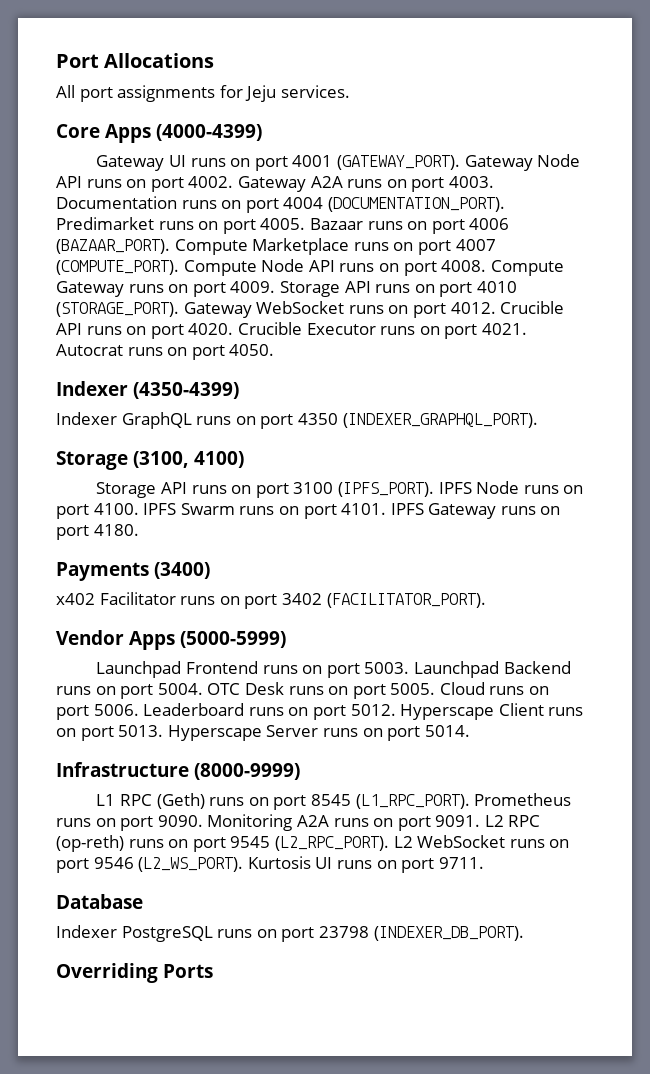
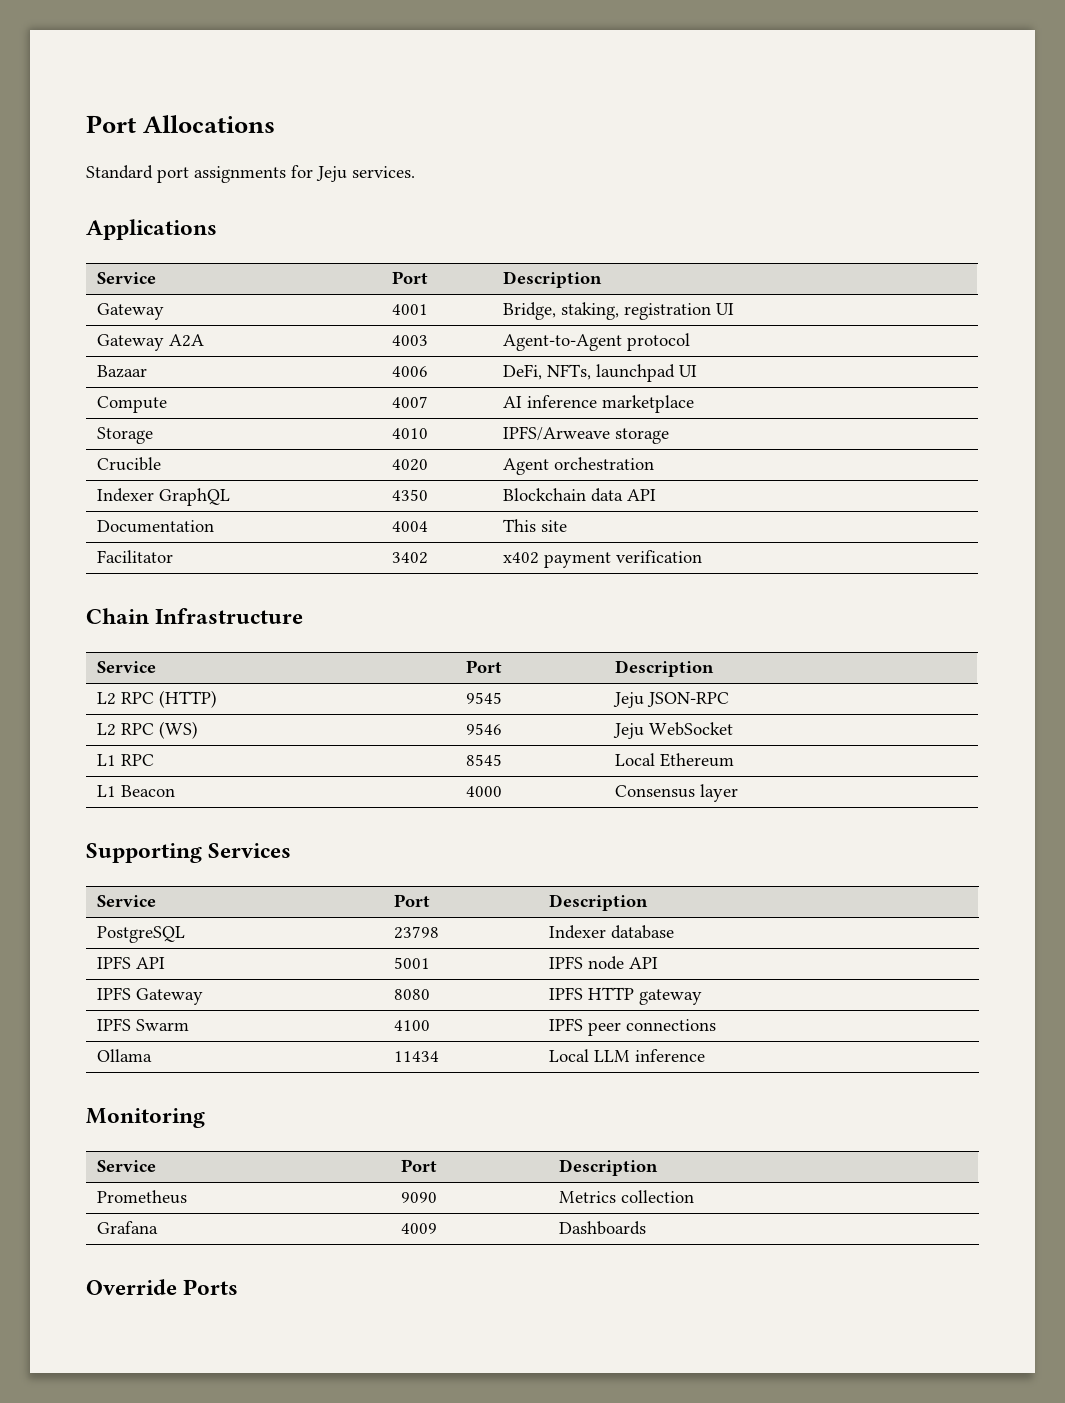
[56,85,75,98] All -> [86,165,153,179] Standard
[56,124,262,143] [96,154,581,171] [56,176,494,192] [56,196,505,213] [56,217,510,234] [56,238,496,255] [56,259,564,276] [56,281,517,297] [56,301,565,318] [56,322,527,339] [56,344,275,360] [56,381,239,399] [56,412,538,429] [56,451,244,470] [96,481,584,498] [56,503,561,519] [56,524,139,540] [56,562,210,581] [56,592,486,609] [56,630,286,650] [96,661,571,678] [56,682,550,699] [56,703,584,720] [56,725,470,741] [56,762,300,780] [96,793,572,810] [56,814,541,831] [56,835,570,852] [56,856,484,873] [56,894,143,909] [56,925,524,942] [56,963,158,983] Core Apps (4000-4399) // Gateway UI runs on port 4001 (GATEWAY_PORT). Gateway Node API runs on port 4002. Gateway A2A runs on port 4003. Documentation runs on port 4004 (DOCUMENTATION_PORT). Predimarket runs on port 4005. Bazaar runs on port 4006 (BAZAAR_PORT). Compute Marketplace runs on port 4007 (COMPUTE_PORT). Compute Node API runs on port 4008. Compute Gateway runs on port 4009. Storage API runs on port 4010 (STORAGE_PORT). Gateway WebSocket runs on port 4012. Crucible API runs on port 4020. Crucible Executor runs on port 4021. Autocrat runs on port 4050. // Indexer (4350-4399) // Indexer GraphQL runs on port 4350 (INDEXER_GRAPHQL_PORT). // Storage (3100, 4100) // Storage API runs on port 3100 (IPFS_PORT). IPFS Node runs on port 4100. IPFS Swarm runs on port 4101. IPFS Gateway runs on port 4180. // Payments (3400) // x402 Facilitator runs on port 3402 (FACILITATOR_PORT). // Vendor Apps (5000-5999) // Launchpad Frontend runs on port 5003. Launchpad Backend runs on port 5004. OTC Desk runs on port 5005. Cloud runs on port 5006. Leaderboard runs on port 5012. Hyperscape Client runs on port 5013. Hyperscape Server runs on port 5014. // Infrastructure (8000-9999) // L1 RPC (Geth) runs on port 8545 (L1_RPC_PORT). Prometheus runs on port 9090. Monitoring A2A runs on port 9091. L2 RPC (op-reth) runs on port 9545 (L2_RPC_PORT). L2 WebSocket runs on port 9546 (L2_WS_PORT). Kurtosis UI runs on port 9711. // Database // Indexer PostgreSQL runs on port 23798 (INDEXER_DB_PORT). // Overriding -> [86,219,217,240] [96,272,156,284] [391,271,428,284] [502,271,602,288] [96,303,164,320] [391,304,428,315] [502,302,734,320] [96,334,204,351] [391,335,428,346] [502,333,690,351] [96,365,147,378] [391,366,428,377] [502,364,697,382] [96,396,167,413] [391,396,428,408] [502,395,694,413] [96,427,153,444] [391,428,428,439] [502,426,669,444] [96,457,161,471] [391,459,428,471] [502,457,654,475] [96,488,230,506] [391,489,428,501] [502,488,656,502] [96,520,214,533] [391,521,428,532] [502,519,567,532] [96,550,173,563] [391,552,428,564] [502,550,702,568] [86,608,304,624] [96,661,156,673] [465,660,502,673] [614,660,714,677] [96,690,217,708] [465,692,502,704] [612,692,729,708] [96,721,198,739] [465,723,502,735] [612,722,733,739] [96,754,154,766] [465,754,502,766] [614,753,734,767] [96,785,175,797] [465,786,502,797] [614,784,738,802] [86,843,292,863] [96,895,156,907] [393,894,430,907] [548,894,648,911] [96,926,185,943] [393,926,439,939] [548,925,674,939] [96,956,165,969] [393,957,430,969] [548,956,658,970] [96,987,203,1005] [393,989,430,1000] [548,987,702,1005] [96,1018,189,1031] [393,1020,430,1031] [548,1018,716,1036] [96,1049,152,1062] [393,1051,439,1062] [548,1049,705,1062] [86,1108,205,1128] [96,1160,156,1172] [400,1159,437,1172] [558,1159,658,1176] [96,1190,187,1204] [400,1192,437,1203] [558,1190,694,1203] [96,1221,158,1234] [400,1223,437,1234] [558,1221,646,1235] [86,1279,177,1295] Applications // Service | Port | Description // Gateway | 4001 | Bridge, staking, registration UI // Gateway A2A | 4003 | Agent-to-Agent protocol // Bazaar | 4006 | DeFi, NFTs, launchpad UI // Compute | 4007 | AI inference marketplace // Storage | 4010 | IPFS/Arweave storage // Crucible | 4020 | Agent orchestration // Indexer GraphQL | 4350 | Blockchain data API // Documentation | 4004 | This site // Facilitator | 3402 | x402 payment verification // Chain Infrastructure // Service | Port | Description // L2 RPC (HTTP) | 9545 | Jeju JSON-RPC // L2 RPC (WS) | 9546 | Jeju WebSocket // L1 RPC | 8545 | Local Ethereum // L1 Beacon | 4000 | Consensus layer // Supporting Services // Service | Port | Description // PostgreSQL | 23798 | Indexer database // IPFS API | 5001 | IPFS node API // IPFS Gateway | 8080 | IPFS HTTP gateway // IPFS Swarm | 4100 | IPFS peer connections // Ollama | 11434 | Local LLM inference // Monitoring // Service | Port | Description // Prometheus | 9090 | Metrics collection // Grafana | 4009 | Dashboards // Override

